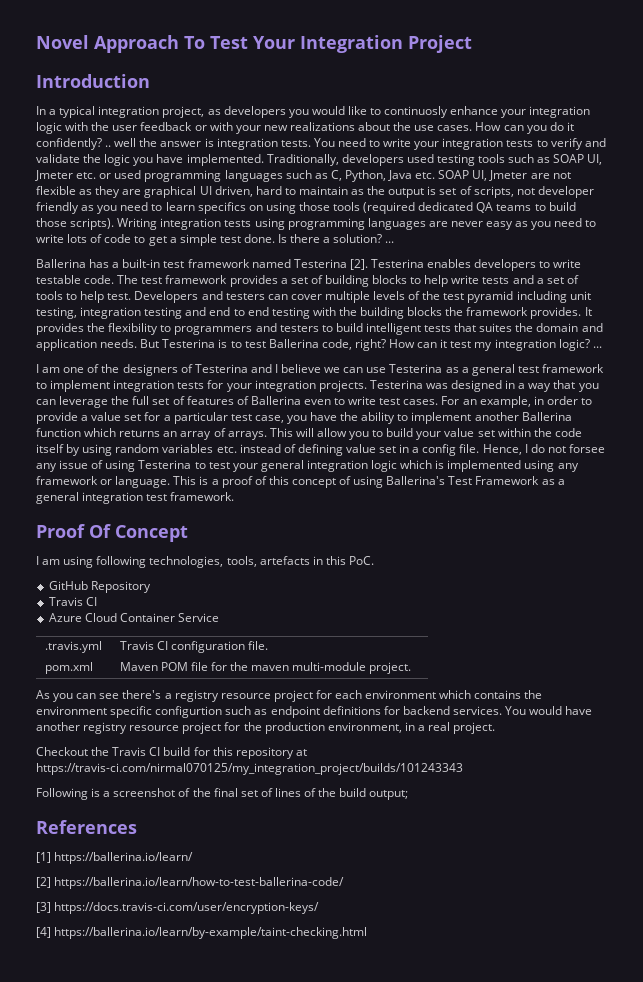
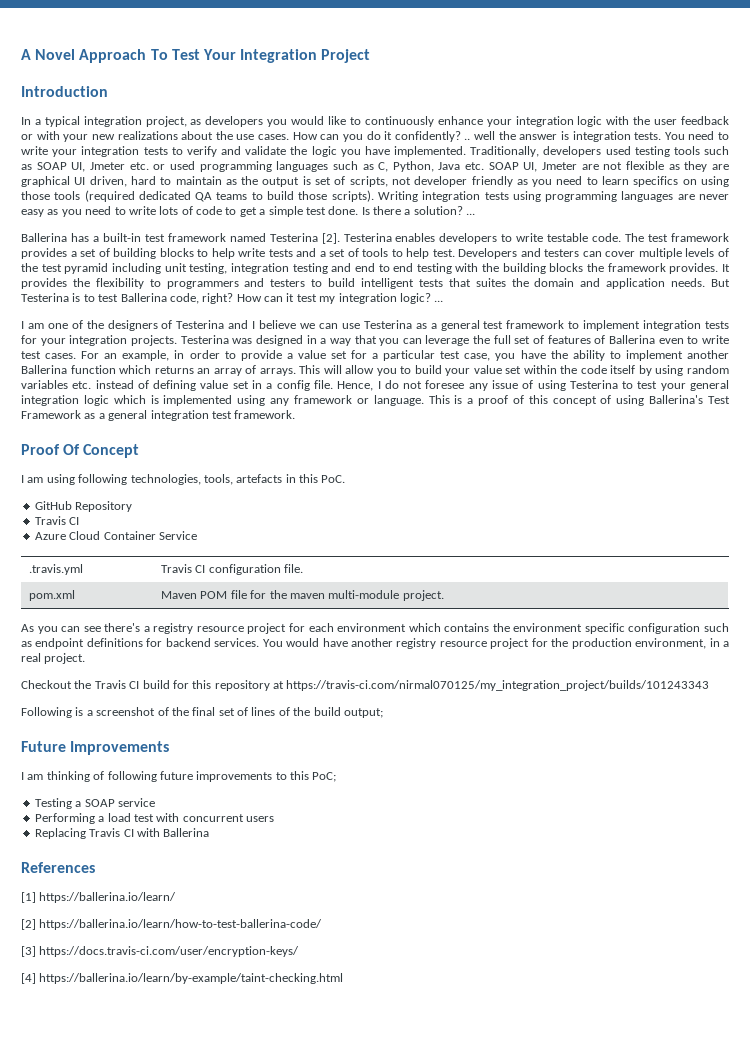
(36, 42) none -> [21,49,31,60] A
[384,106,449,118] continuosly -> [364,116,434,127] continuously
[568,444,605,453] forsee -> [425,380,465,389] foresee
[155,706,223,718] configurtion -> [628,623,701,634] configuration
(409, 795) none -> [21,741,170,755] [21,771,337,782] [34,798,155,809] [34,813,274,824] [34,828,210,839] // Future Improvements // I am thinking of following future improvements to this PoC; // Testing a SOAP service // Performing a load test with concurrent users // Replacing Travis CI with Ballerina

